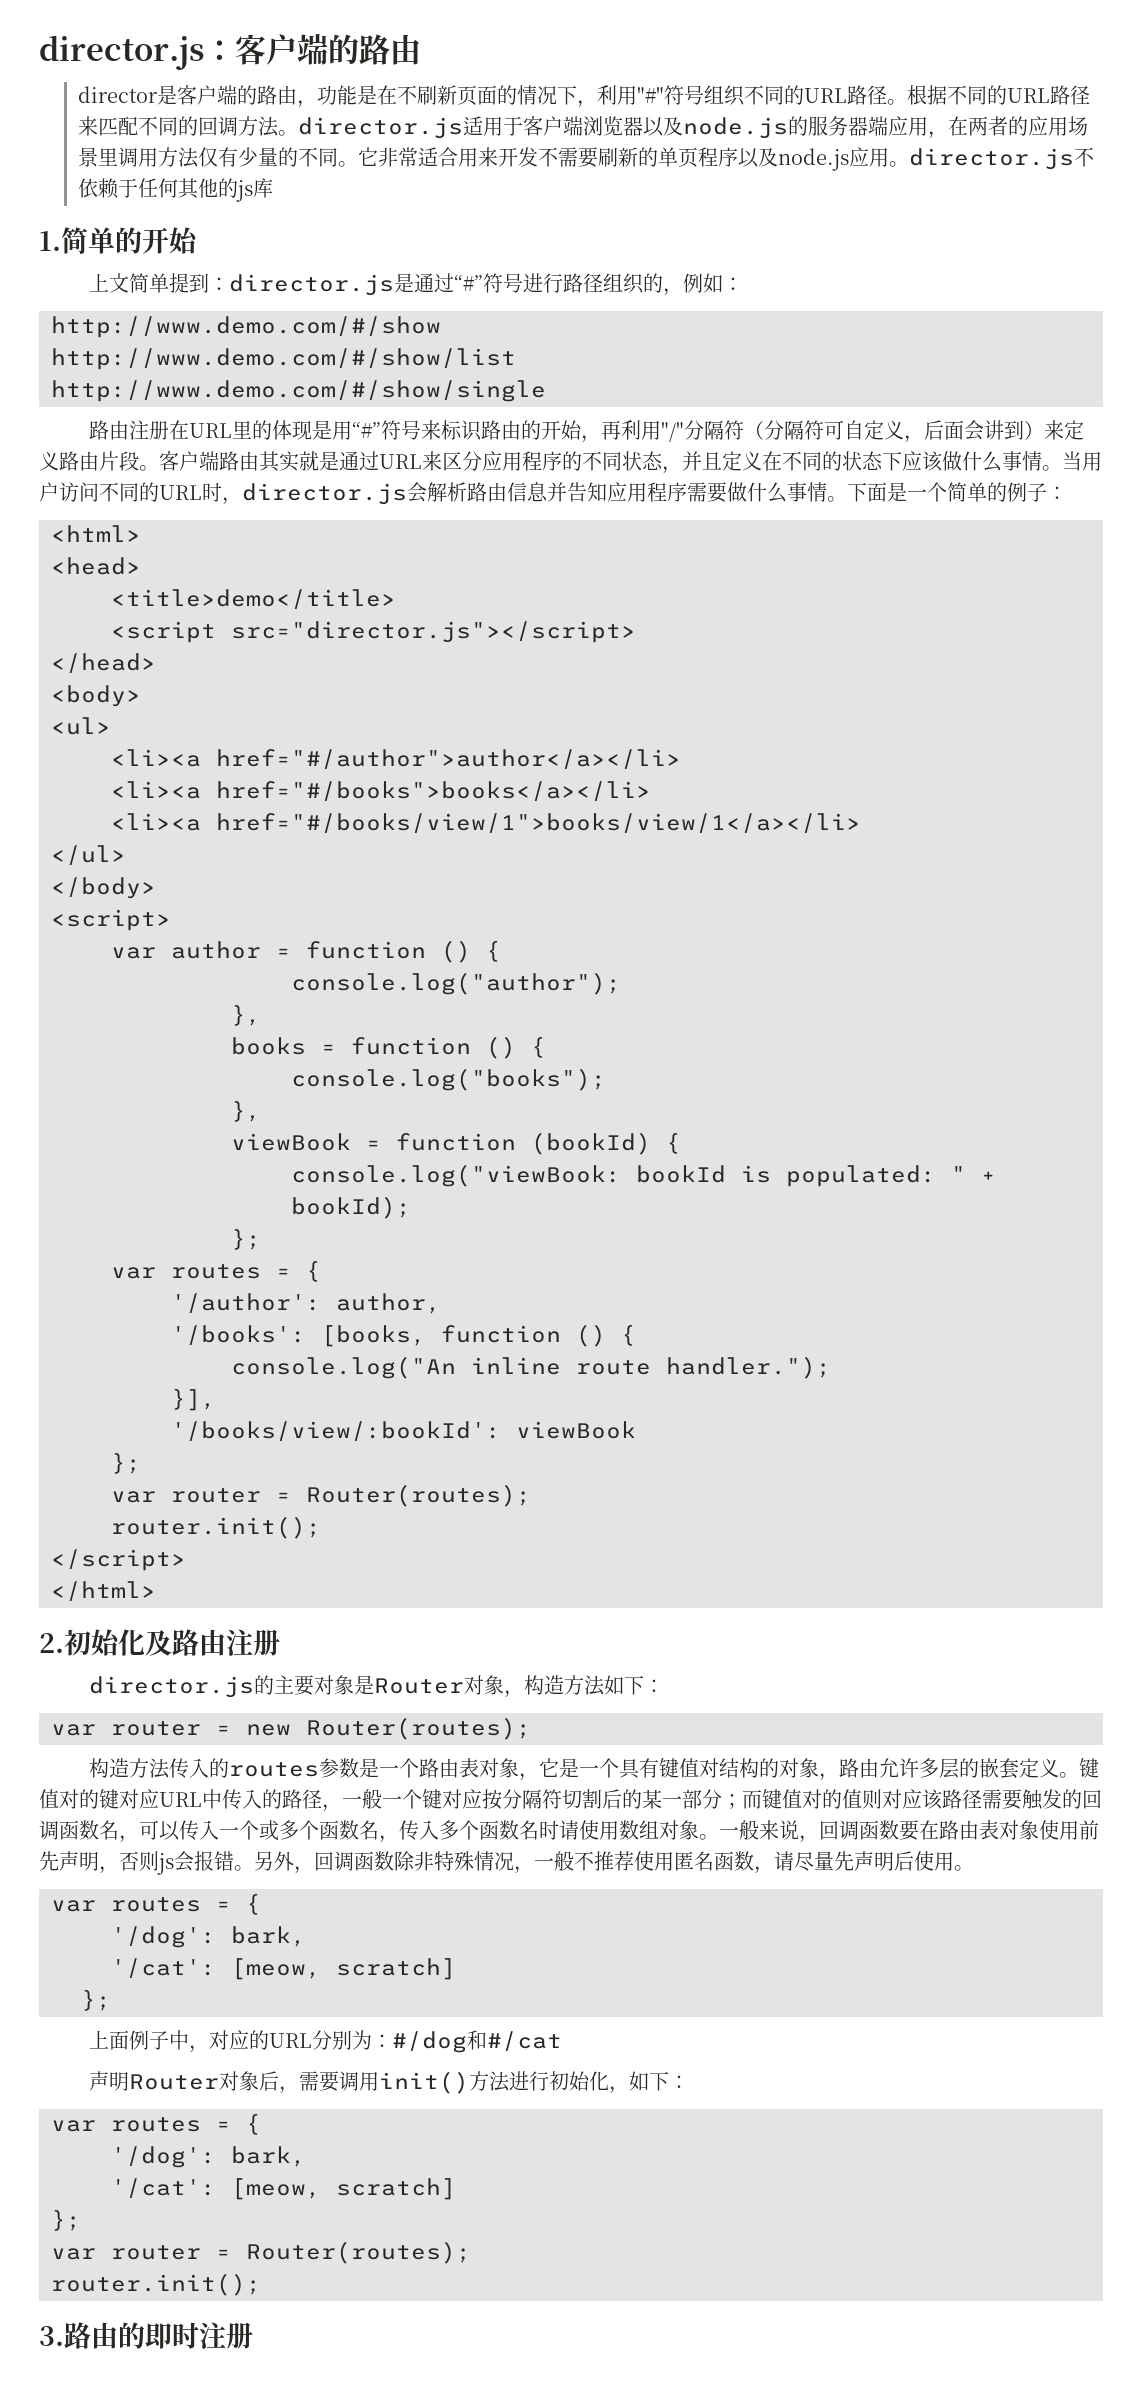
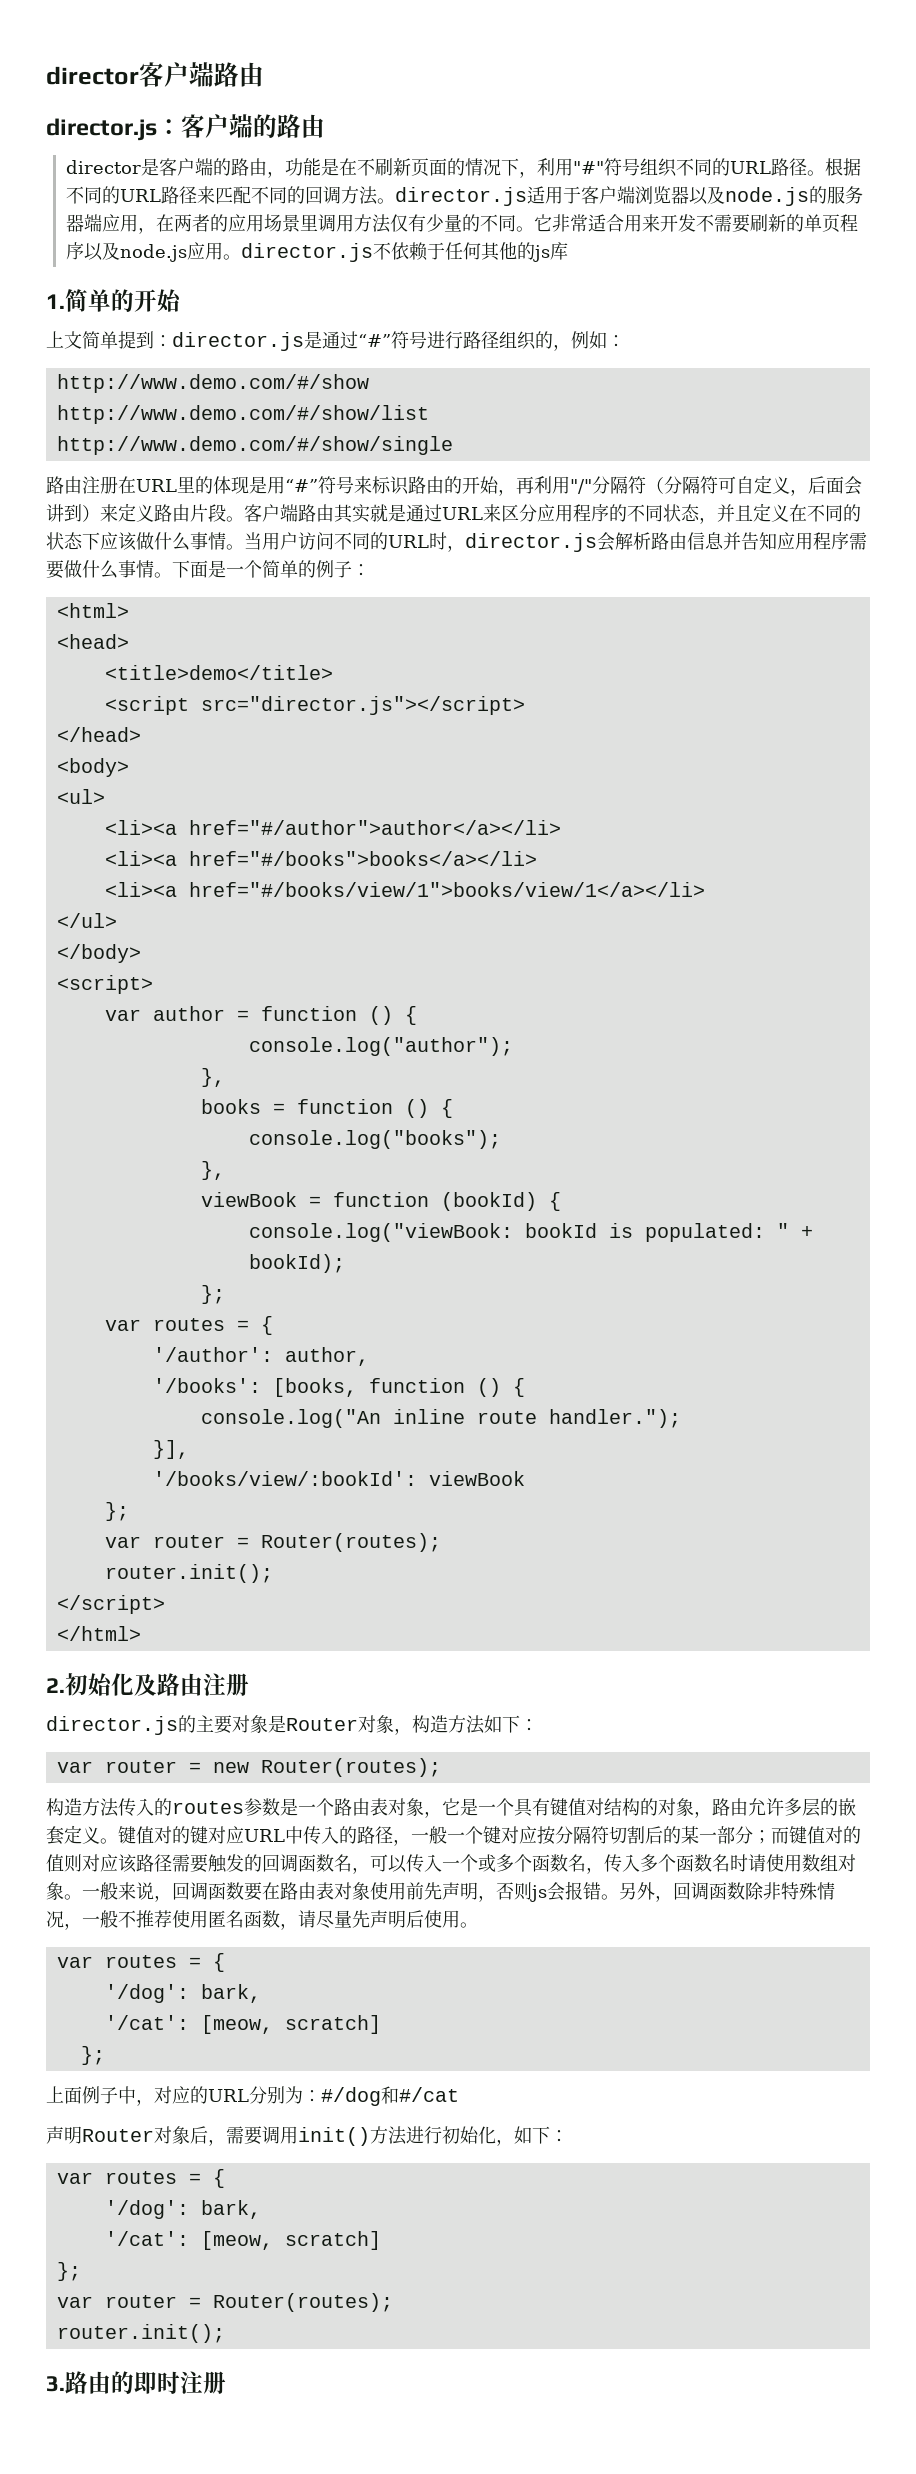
(39, 52) none -> [46,62,264,87] director客户端路由 //

